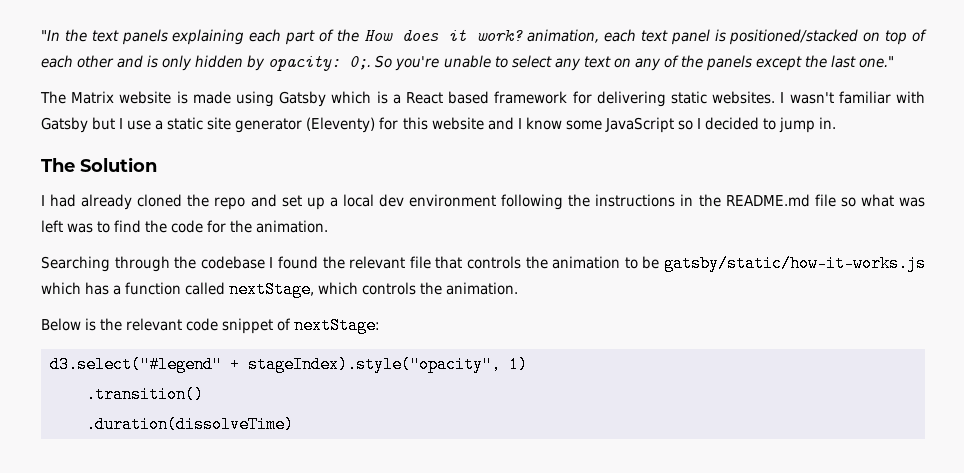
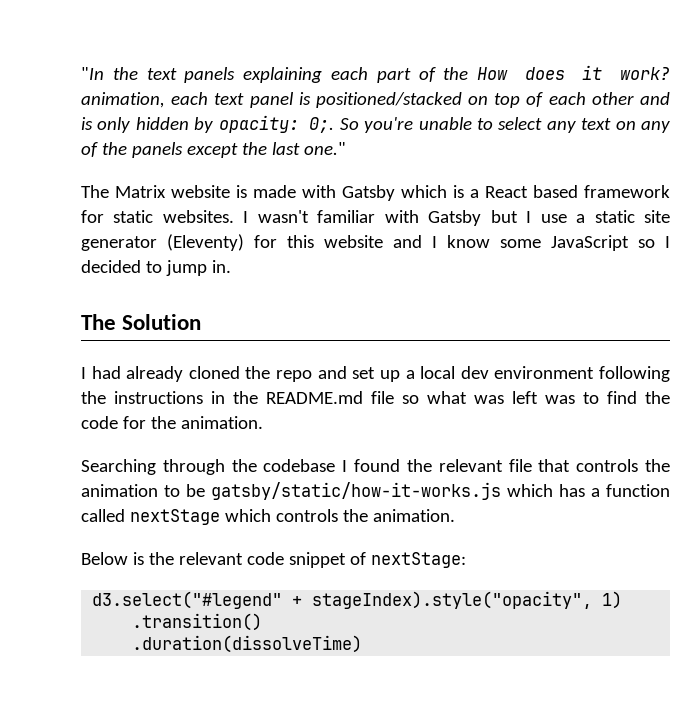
[235,91,274,107] using -> [302,185,336,198] with
[596,91,666,107] delivering -> (104, 216) none
[229,281,315,298] nextStage, -> [129,509,220,525] nextStage

